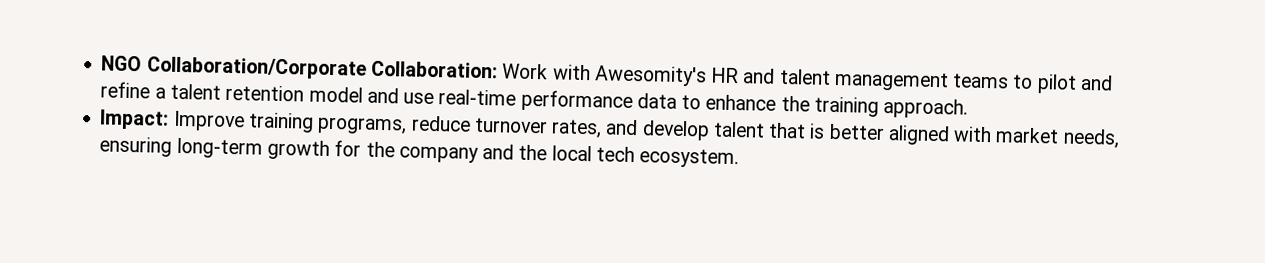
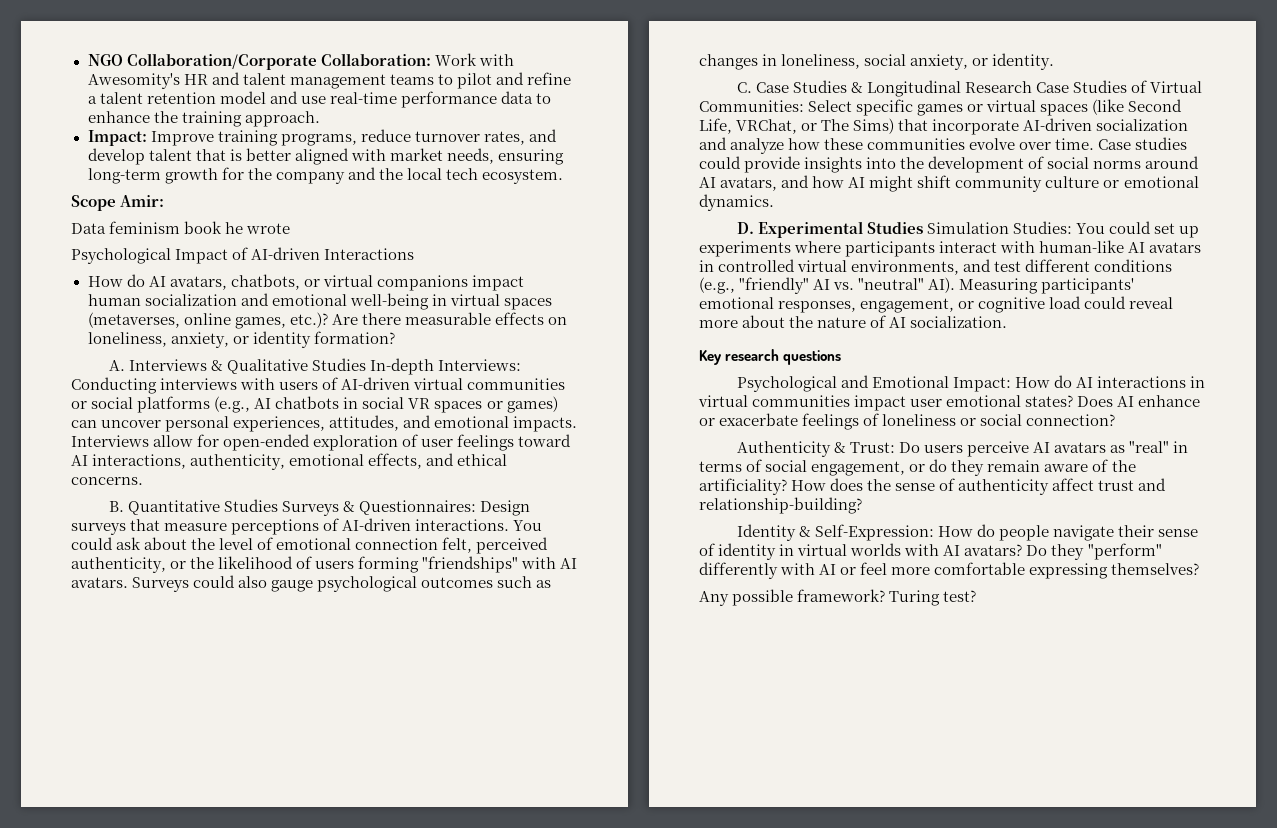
(740, 158) none -> [71,195,165,211] [71,221,291,234] [71,247,415,264] [87,274,524,291] [87,293,552,310] [87,312,567,329] [87,331,395,348] [108,358,521,375] [71,377,566,394] [71,396,558,413] [71,415,578,432] [71,434,572,451] [71,453,508,470] [71,477,143,485] [108,499,530,516] [71,518,543,535] [71,537,549,554] [71,556,578,573] [71,575,552,592] [699,53,1055,70] [736,80,1203,97] [699,99,1183,116] [699,118,1189,135] [699,137,1188,154] [699,156,1200,173] [699,175,1199,192] [699,194,774,211] [736,221,1200,238] [699,240,1202,257] [699,259,1173,275] [699,277,1135,294] [699,296,1174,313] [699,315,1008,328] [699,349,842,365] [736,375,1206,392] [698,395,1201,411] [699,413,1116,430] [736,441,1189,457] [699,459,1136,476] [699,478,1167,495] [699,497,862,514] [736,524,1199,541] [699,543,1162,560] [699,562,1200,579] [699,589,977,606] // Scope Amir: // Data feminism book he wrote // Psychological Impact of AI-driven Interactions // How do AI avatars, chatbots, or virtual companions impact human socialization and emotional well-being in virtual spaces (metaverses, online games, etc.)? Are there measurable effects on loneliness, anxiety, or identity formation? // A. Interviews & Qualitative Studies In-depth Interviews: Conducting interviews with users of AI-driven virtual communities or social platforms (e.g., AI chatbots in social VR spaces or games) can uncover personal experiences, attitudes, and emotional impacts. Interviews allow for open-ended exploration of user feelings toward AI interactions, authenticity, emotional effects, and ethical concerns. // B. Quantitative Studies Surveys & Questionnaires: Design surveys that measure perceptions of AI-driven interactions. You could ask about the level of emotional connection felt, perceived authenticity, or the likelihood of users forming "friendships" with AI avatars. Surveys could also gauge psychological outcomes such as changes in loneliness, social anxiety, or identity. // C. Case Studies & Longitudinal Research Case Studies of Virtual Communities: Select specific games or virtual spaces (like Second Life, VRChat, or The Sims) that incorporate AI-driven socialization and analyze how these communities evolve over time. Case studies could provide insights into the development of social norms around AI avatars, and how AI might shift community culture or emotional dynamics. // D. Experimental Studies Simulation Studies: You could set up experiments where participants interact with human-like AI avatars in controlled virtual environments, and test different conditions (e.g., "friendly" AI vs. "neutral" AI). Measuring participants' emotional responses, engagement, or cognitive load could reveal more about the nature of AI socialization. // Key research questions // Psychological and Emotional Impact: How do AI interactions in virtual communities impact user emotional states? Does AI enhance or exacerbate feelings of loneliness or social connection? // Authenticity & Trust: Do users perceive AI avatars as "real" in terms of social engagement, or do they remain aware of the artificiality? How does the sense of authenticity affect trust and relationship-building? // Identity & Self-Expression: How do people navigate their sense of identity in virtual worlds with AI avatars? Do they "perform" differently with AI or feel more comfortable expressing themselves? // Any possible framework? Turing test?

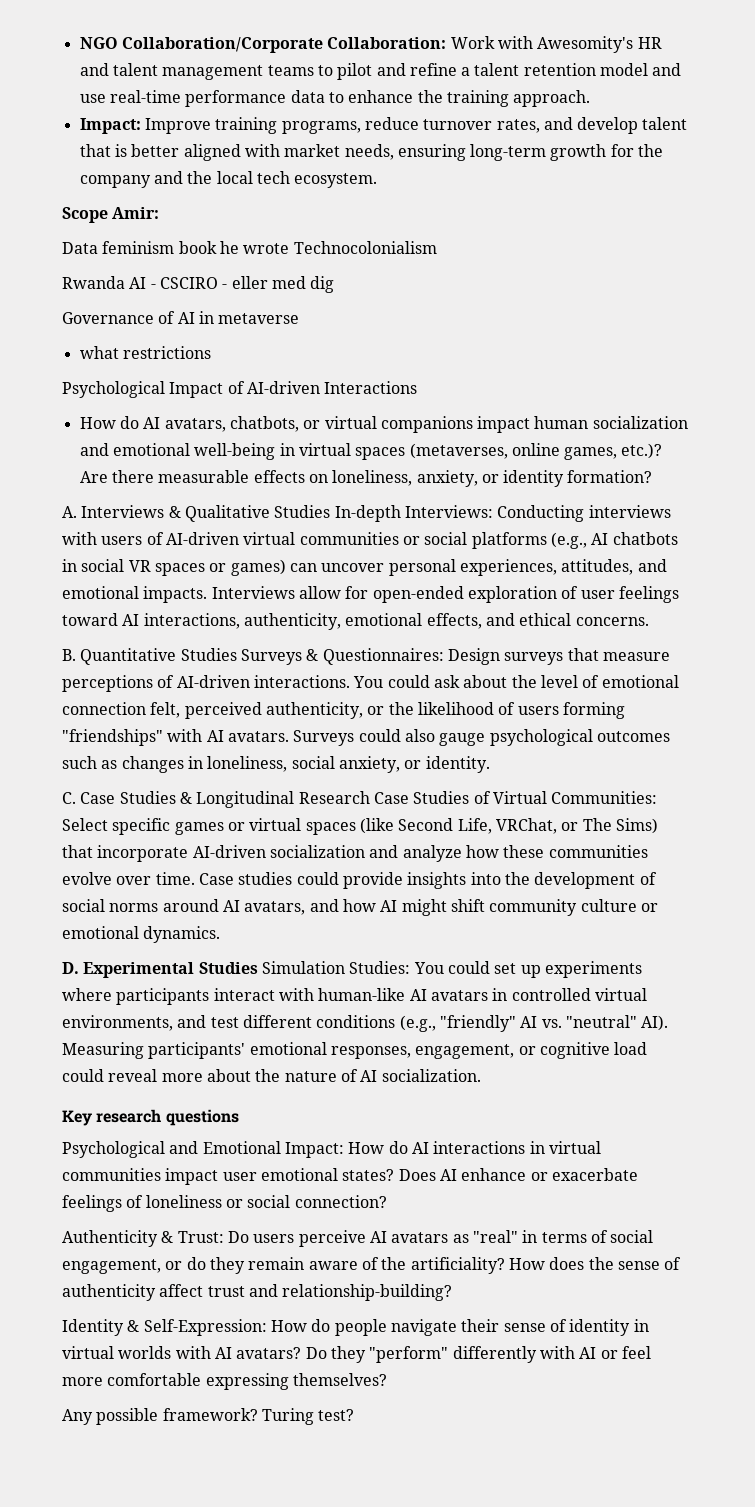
(291, 228) none -> [293,241,437,254] [62,276,335,293] [62,311,300,324] [79,346,211,359] Technocolonialism // Rwanda AI - CSCIRO - eller med dig // Governance of AI in metaverse // what restrictions

